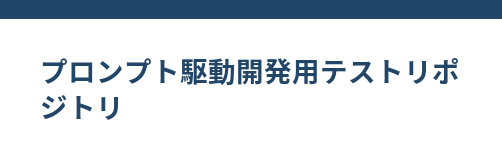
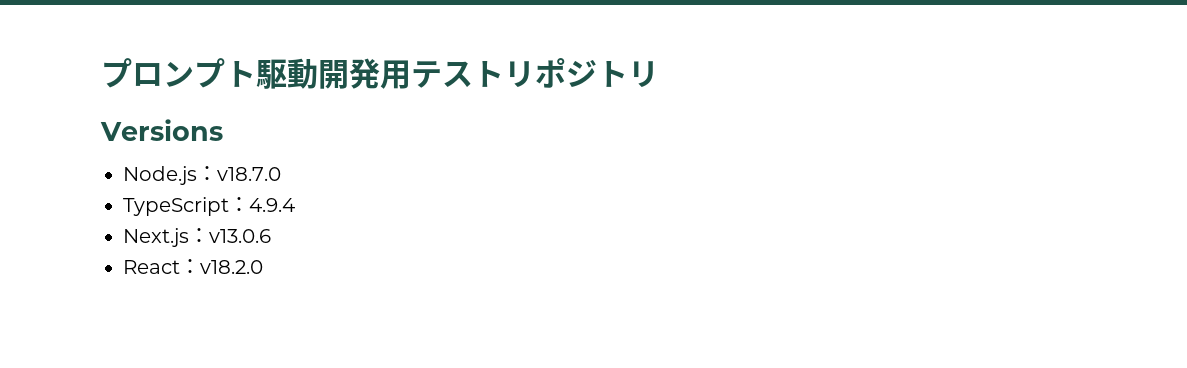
(124, 108) none -> [100,119,223,141] [123,166,281,185] [123,197,295,216] [123,228,271,247] [123,259,263,274] // Versions // Node.js：v18.7.0 // TypeScript：4.9.4 // Next.js：v13.0.6 // React：v18.2.0

